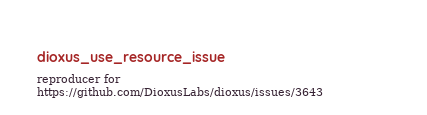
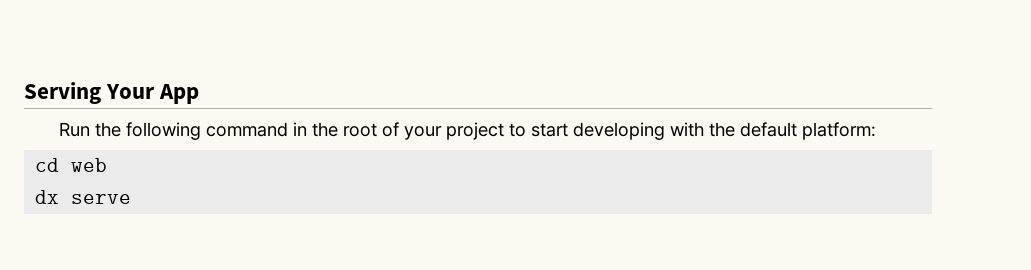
[37,51,225,64] [37,74,121,85] [37,87,323,98] dioxus_use_resource_issue // reproducer for https://github.com/DioxusLabs/dioxus/issues/3643 -> [24,82,200,104] [58,122,876,140] [35,158,108,172] [35,190,132,204] Serving Your App // Run the following command in the root of your project to start developing with the default platform: // cd web // dx serve

